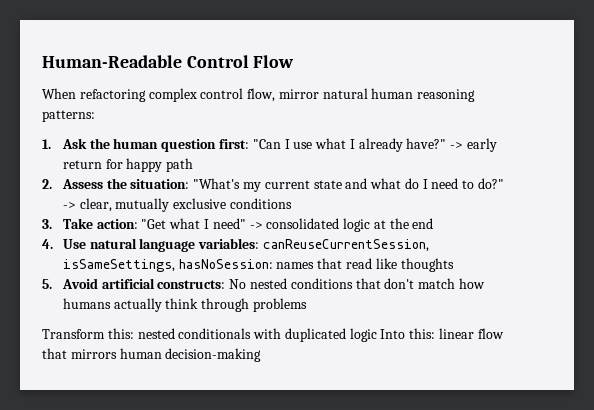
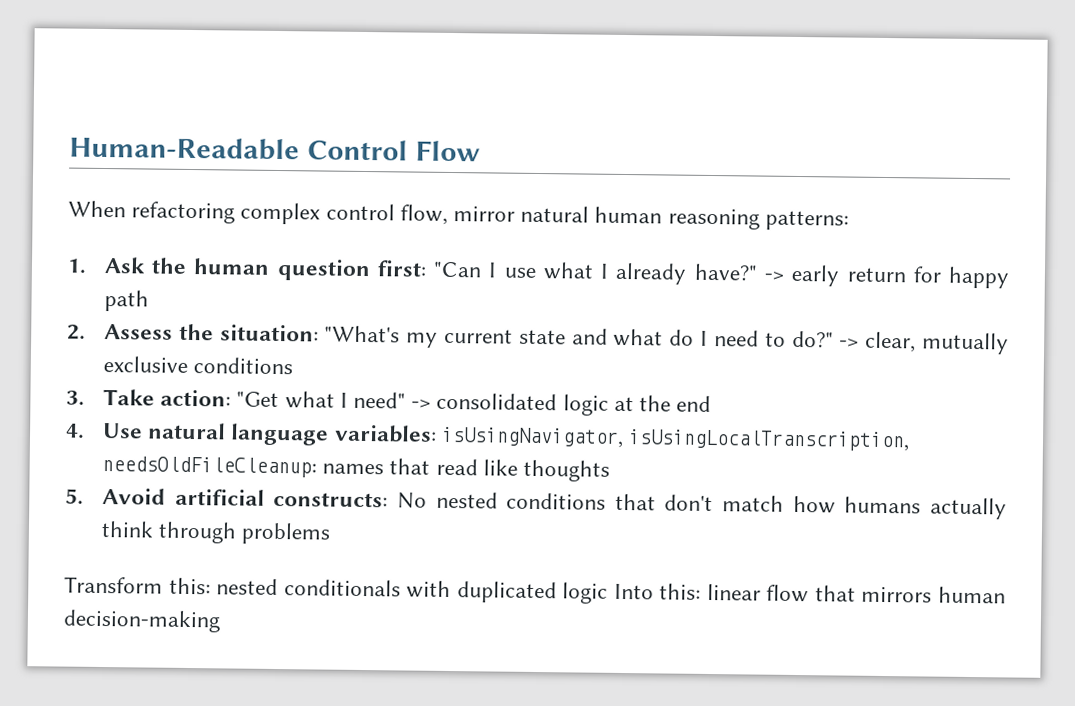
[262,239,429,252] [62,259,273,272] canReuseCurrentSession, isSameSettings, hasNoSession: -> [440,426,911,452] [101,455,317,478] isUsingNavigator, isUsingLocalTranscription, needsOldFileCleanup:

